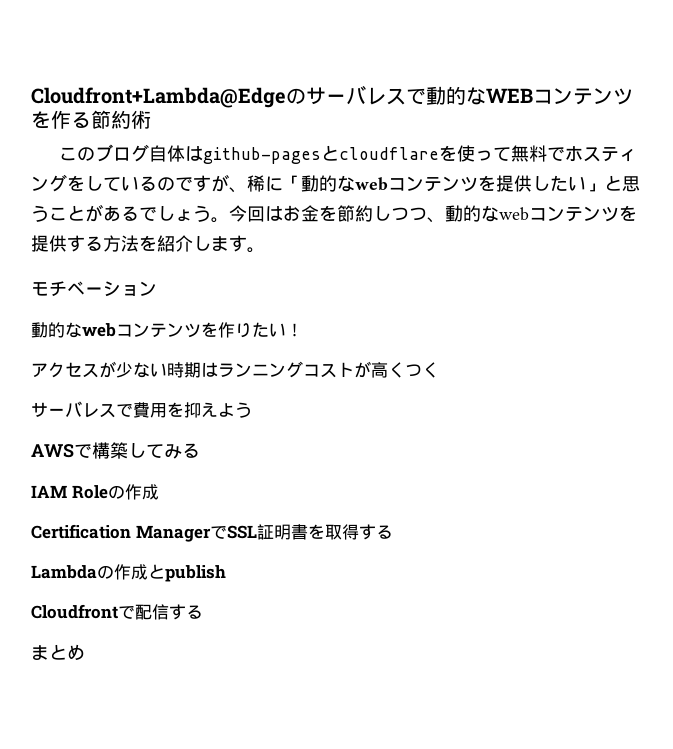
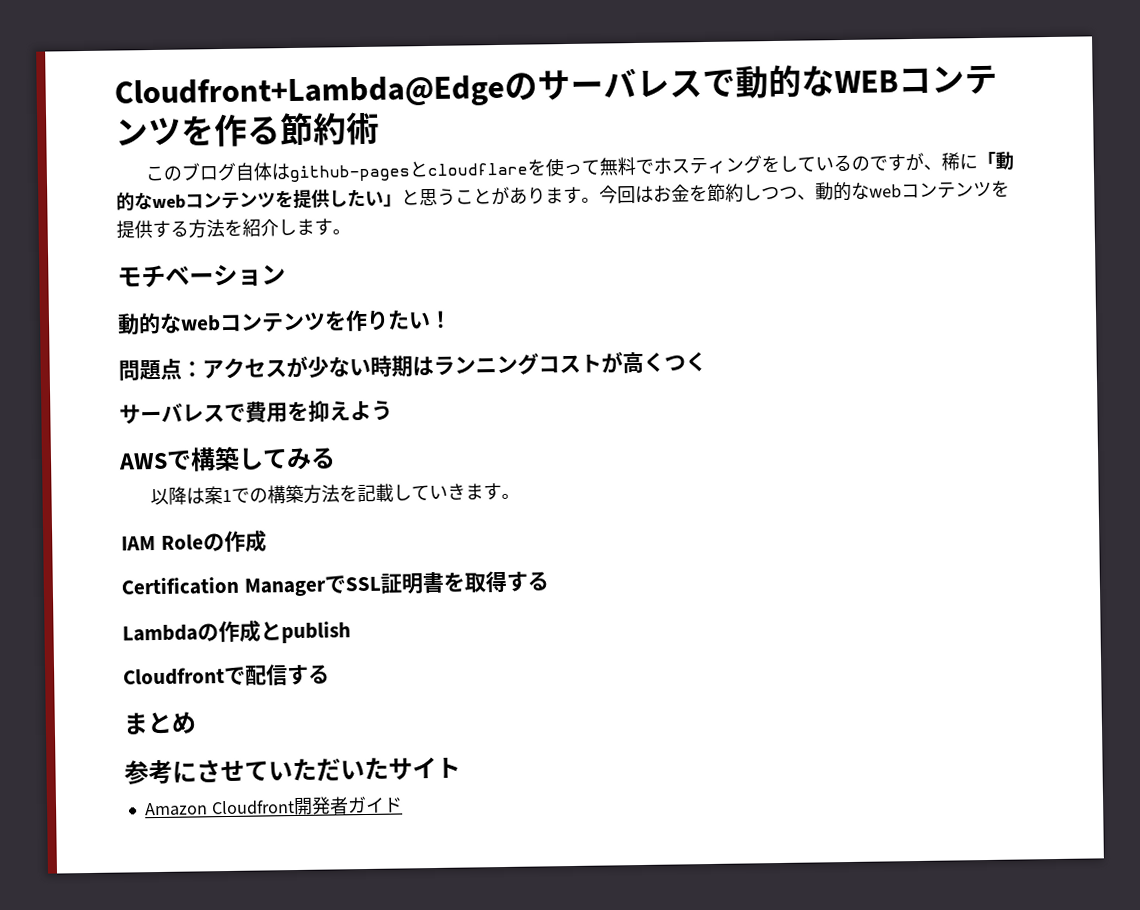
[121,205,211,222] るでしょう -> [527,186,582,205] ります
(303, 330) none -> [118,358,203,381] 問題点：
(200, 450) none -> [150,482,521,506] // 以降は案1での構築方法を記載していきます。
(85, 652) none -> [124,756,461,785] [143,795,403,817] // 参考にさせていただいたサイト // Amazon Cloudfront開発者ガイド

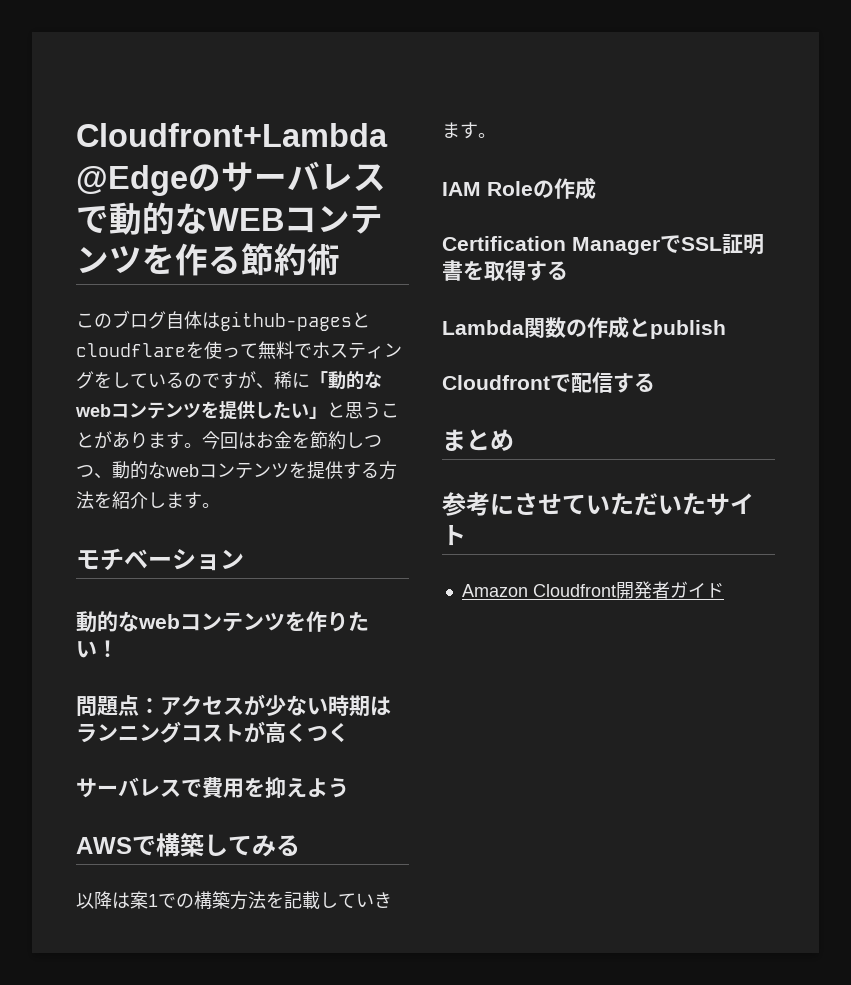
(198, 633) none -> [524,317,566,338] 関数

